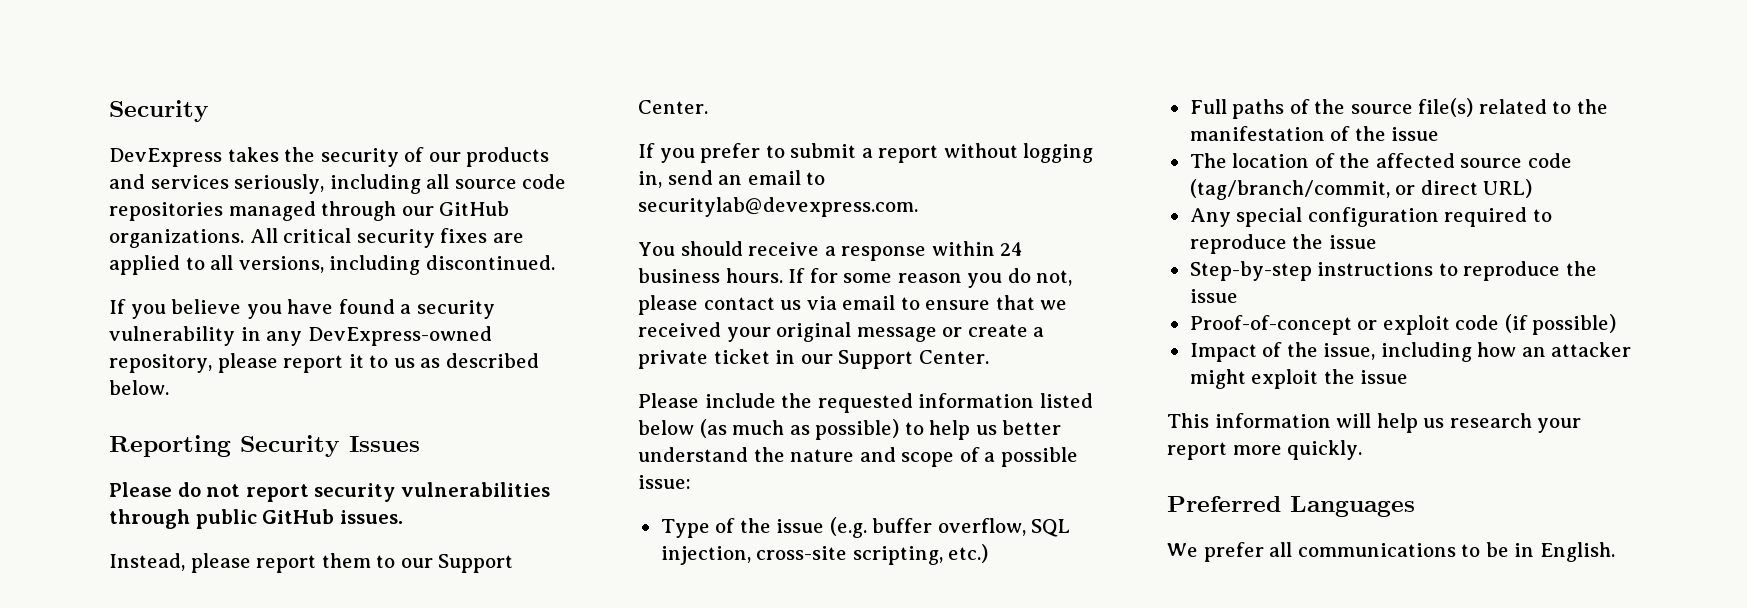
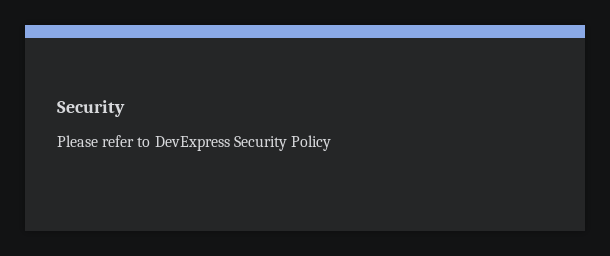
[109,147,550,167] [109,174,567,194] [109,201,510,221] [109,228,524,248] [109,255,555,275] [109,299,495,319] [109,326,492,346] [109,353,539,373] [109,380,169,395] [109,435,420,457] [109,482,550,502] [109,509,403,529] [109,553,514,573] [638,100,708,114] [638,143,1094,163] [638,170,826,188] [638,197,918,217] [638,241,1024,261] [638,268,1073,288] [638,295,1068,315] [638,322,1045,342] [638,349,989,369] [638,393,1093,413] [638,419,1062,440] [638,447,1078,467] [638,475,691,489] [660,517,1071,538] [660,544,989,565] [1189,98,1608,119] [1189,126,1440,141] [1189,153,1572,168] [1189,179,1533,200] [1189,207,1552,227] [1189,234,1377,254] [1189,261,1597,281] [1189,289,1238,303] [1189,314,1617,335] [1189,342,1632,362] [1189,369,1409,389] [1167,413,1582,433] [1167,440,1363,460] [1167,496,1415,517] [1167,542,1615,562] DevExpress takes the security of our products and services seriously, including all source code repositories managed through our GitHub organizations. All critical security fixes are applied to all versions, including discontinued. // If you believe you have found a security vulnerability in any DevExpress-owned repository, please report it to us as described below. // Reporting Security Issues // Please do not report security vulnerabilities through public GitHub issues. // Instead, please report them to our Support Center. // If you prefer to submit a report without logging in, send an email to securitylab@devexpress.com. // You should receive a response within 24 business hours. If for some reason you do not, please contact us via email to ensure that we received your original message or create a private ticket in our Support Center. // Please include the requested information listed below (as much as possible) to help us better understand the nature and scope of a possible issue: // Type of the issue (e.g. buffer overflow, SQL injection, cross-site scripting, etc.) // Full paths of the source file(s) related to the manifestation of the issue // The location of the affected source code (tag/branch/commit, or direct URL) // Any special configuration required to reproduce the issue // Step-by-step instructions to reproduce the issue // Proof-of-concept or exploit code (if possible) // Impact of the issue, including how an attacker might exploit the issue // This information will help us research your report more quickly. // Preferred Languages // We prefer all communications to be in English. -> [57,135,331,151] Please refer to DevExpress Security Policy

